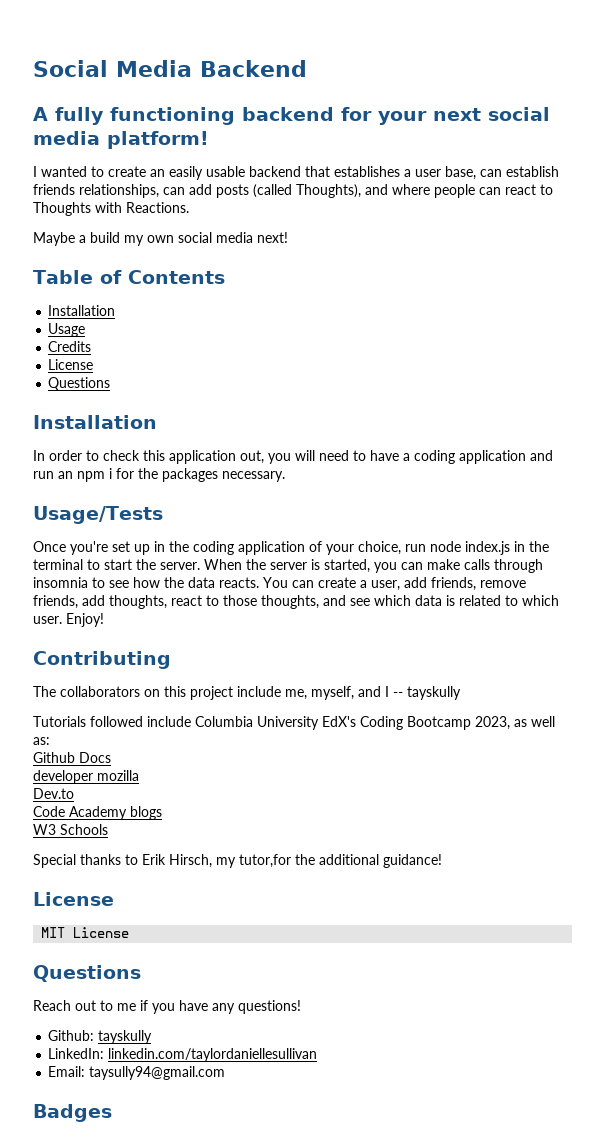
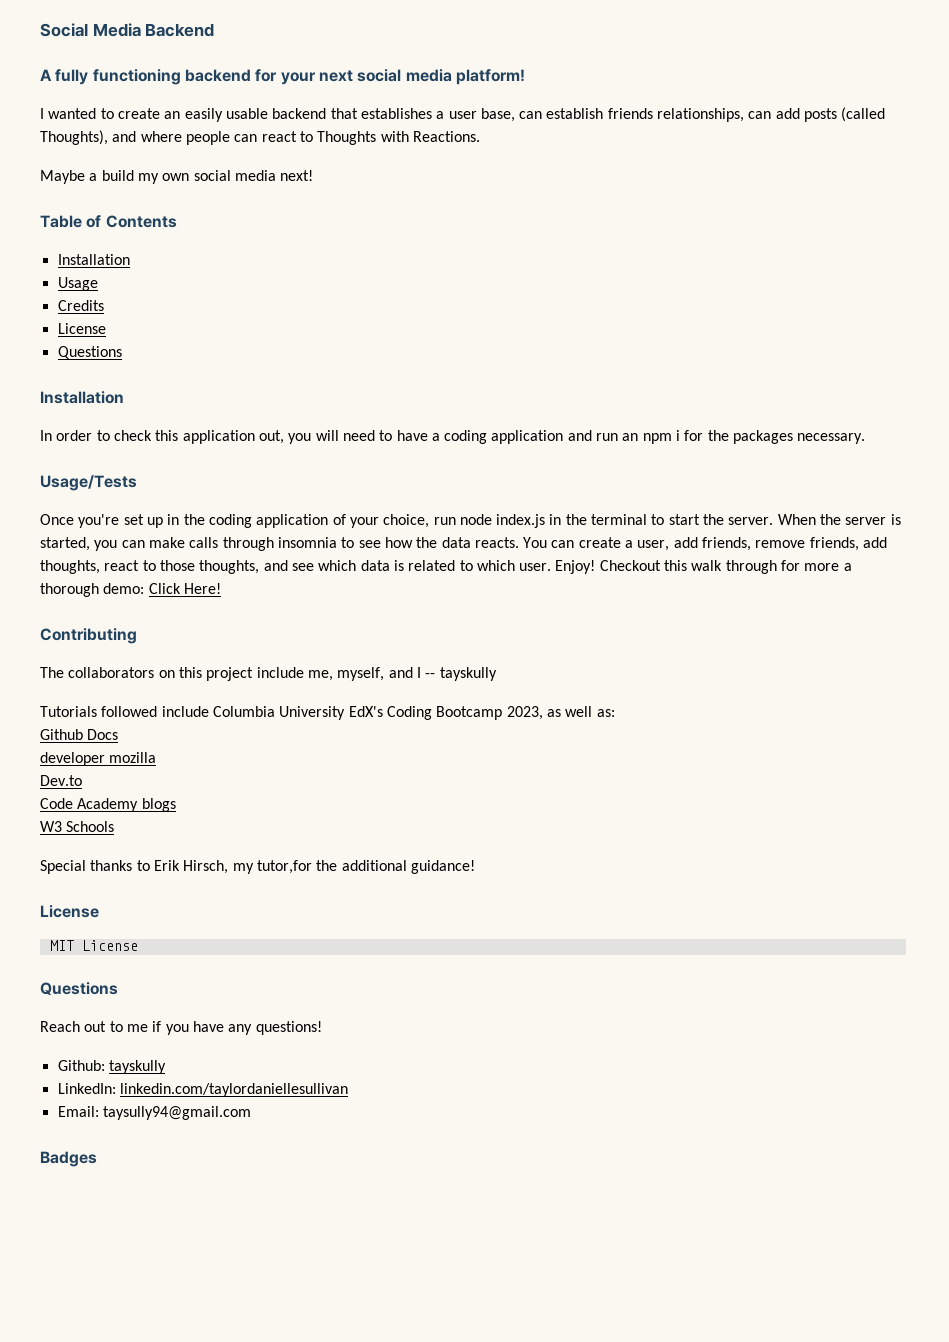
(104, 620) none -> [599,560,852,574] [40,583,221,597] Checkout this walk through for more a thorough demo: Click Here!

